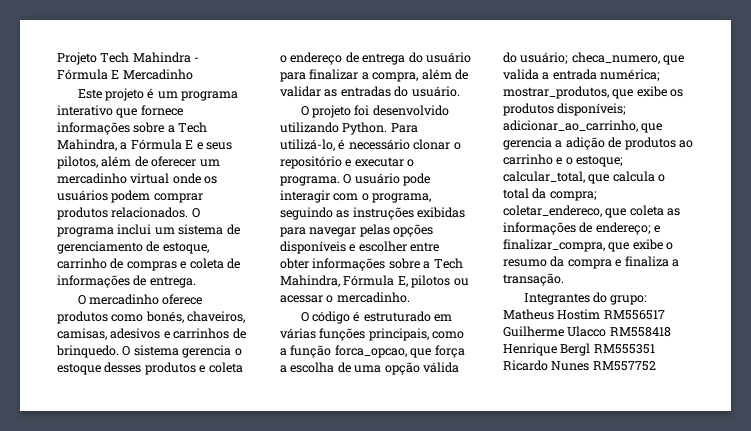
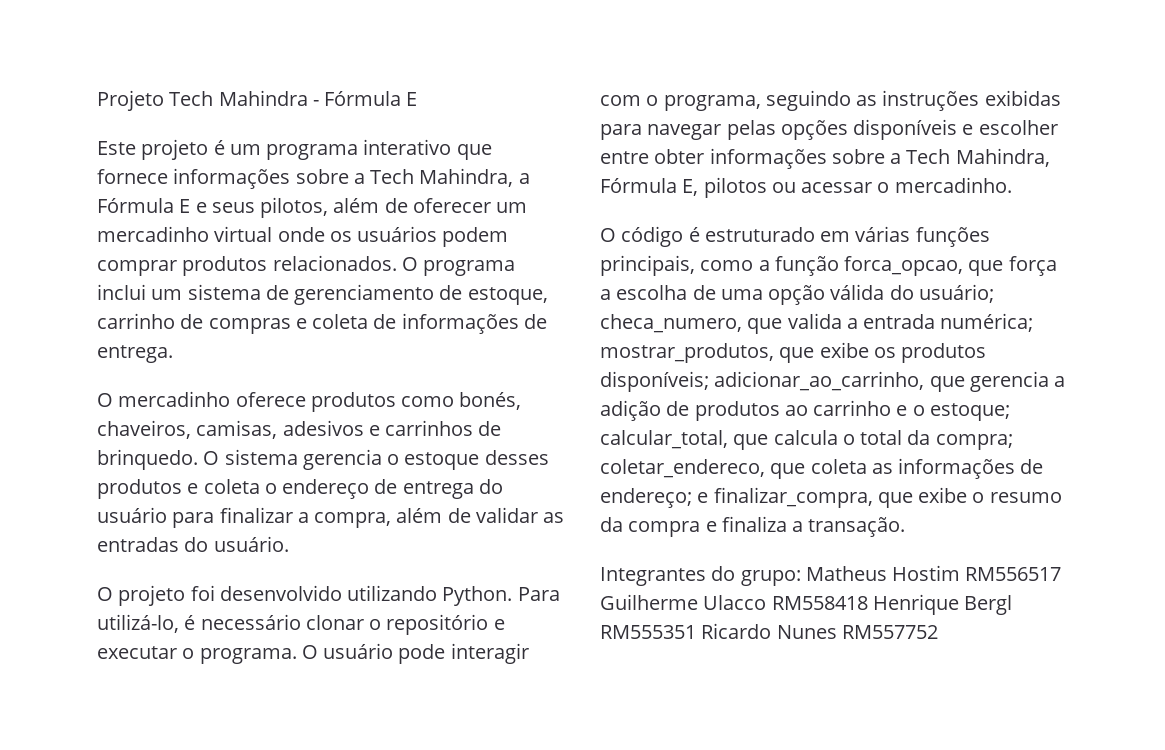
[122,69,193,80] Mercadinho -> (418, 99) none

